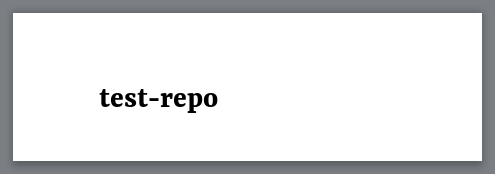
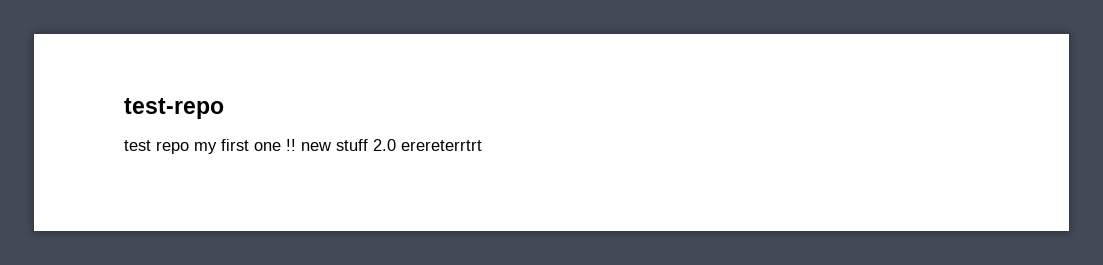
(218, 101) none -> [124,139,482,154] // test repo my first one !! new stuff 2.0 erereterrtrt

